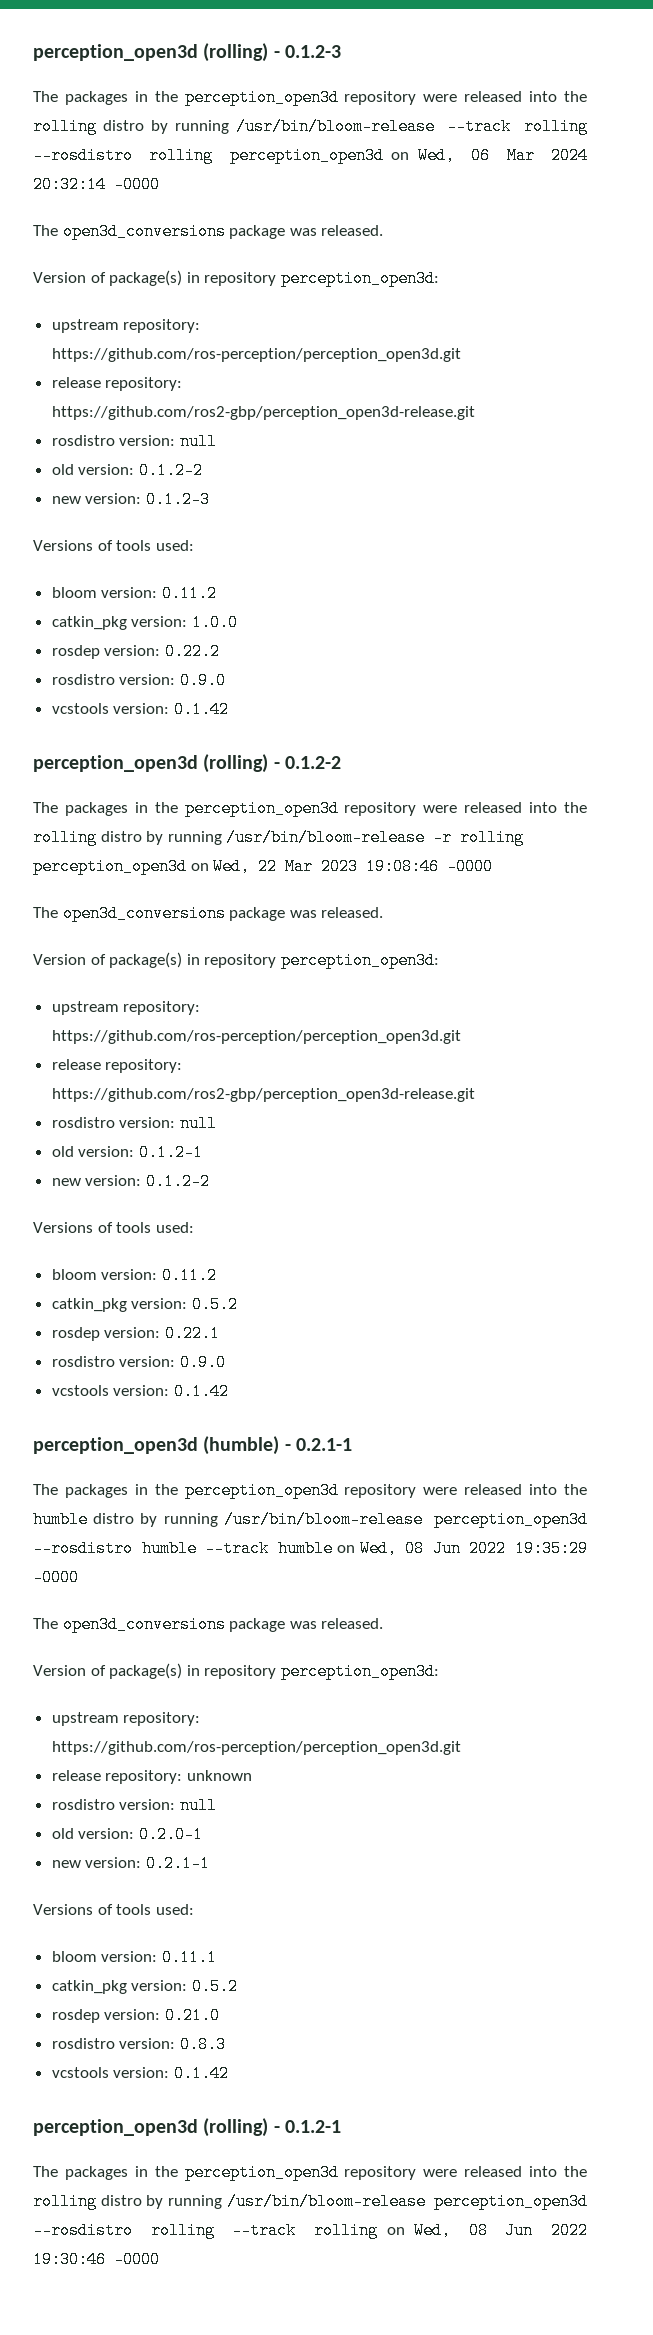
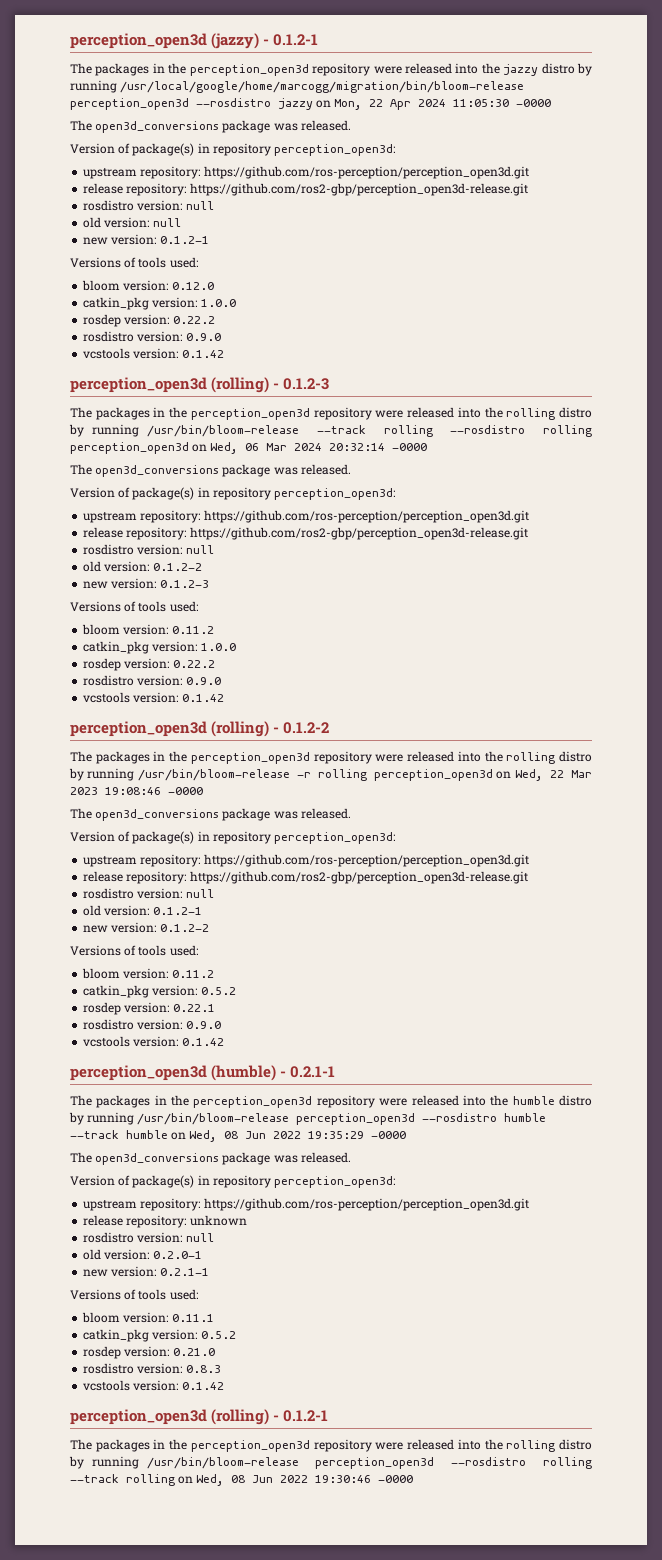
[33,44,198,61] perception_open3d -> [70,33,319,49] [70,63,593,76] [70,80,525,93] [70,98,552,110] [70,120,351,133] [70,143,396,156] [83,166,529,179] [83,183,528,196] [83,200,214,211] [83,217,181,228] [83,234,209,245] [70,257,198,268] [82,280,214,291] [83,297,236,310] [83,314,215,327] [83,331,221,342] [83,348,224,359] [70,377,207,393] perception_open3d (jazzy) - 0.1.2-1 // The packages in the perception_open3d repository were released into the jazzy distro by running /usr/local/google/home/marcogg/migration/bin/bloom-release perception_open3d --rosdistro jazzy on Mon, 22 Apr 2024 11:05:30 -0000 // The open3d_conversions package was released. // Version of package(s) in repository perception_open3d: // upstream repository: https://github.com/ros-perception/perception_open3d.git // release repository: https://github.com/ros2-gbp/perception_open3d-release.git // rosdistro version: null // old version: null // new version: 0.1.2-1 // Versions of tools used: // bloom version: 0.12.0 // catkin_pkg version: 1.0.0 // rosdep version: 0.22.2 // rosdistro version: 0.9.0 // vcstools version: 0.1.42 // perception_open3d

